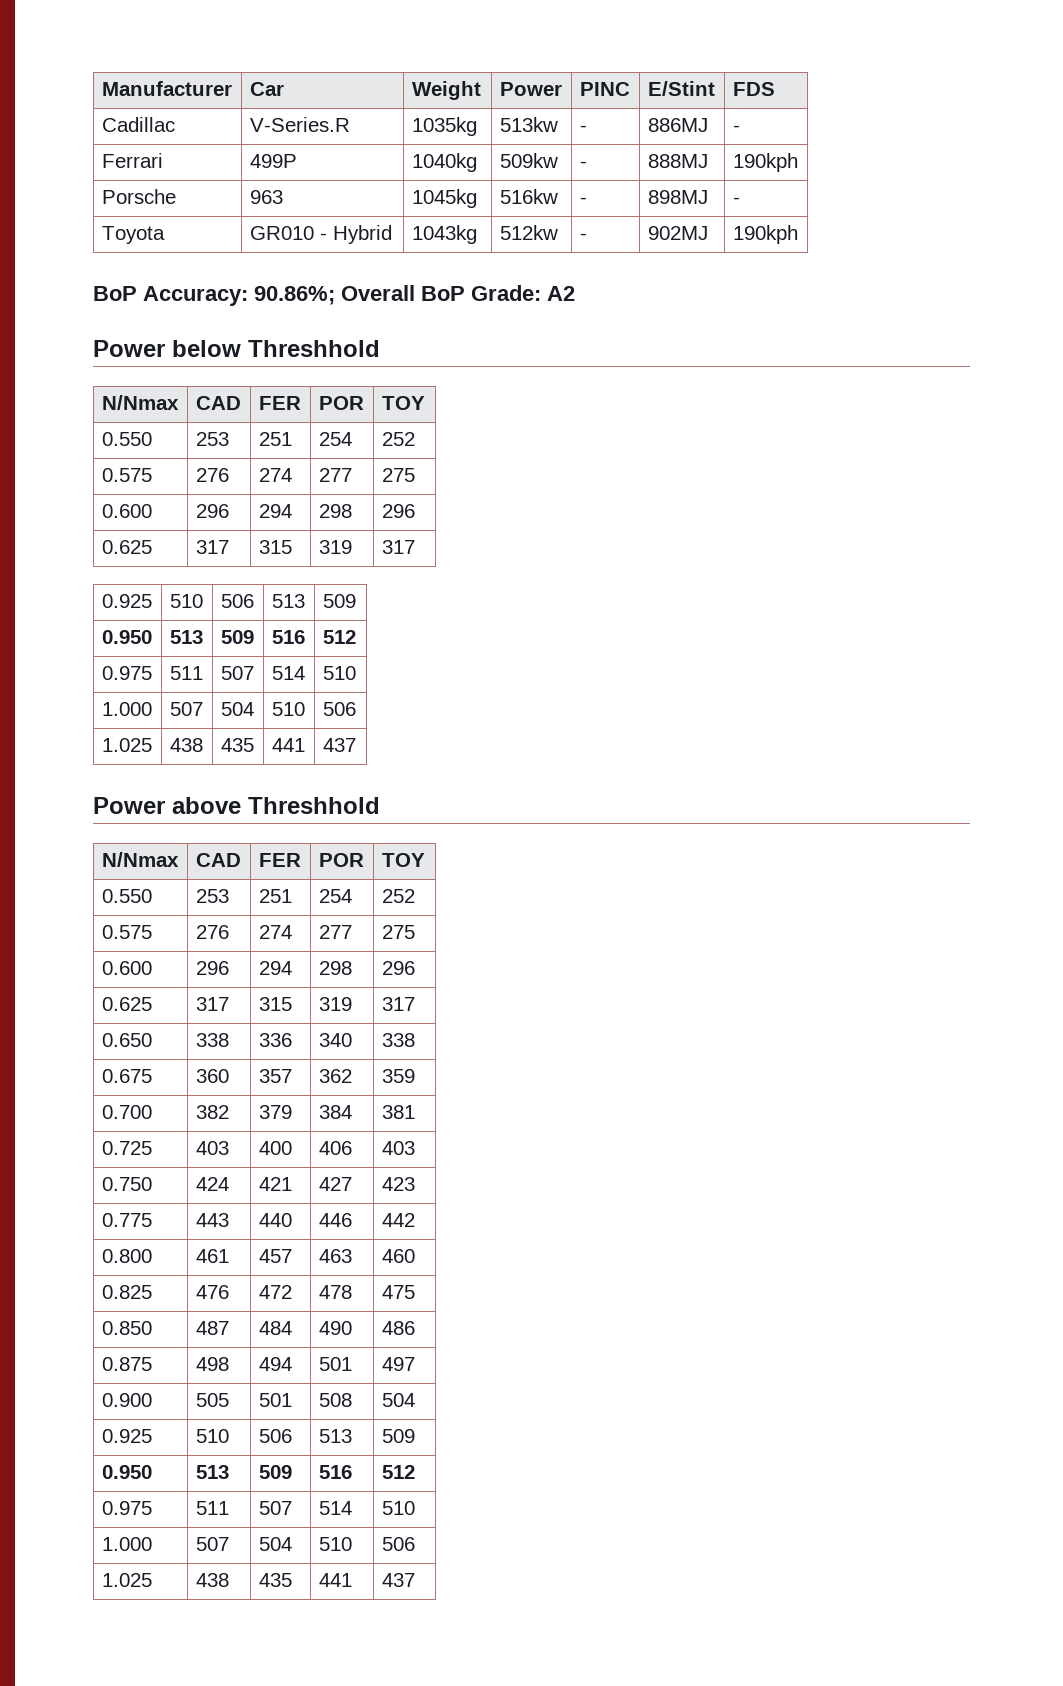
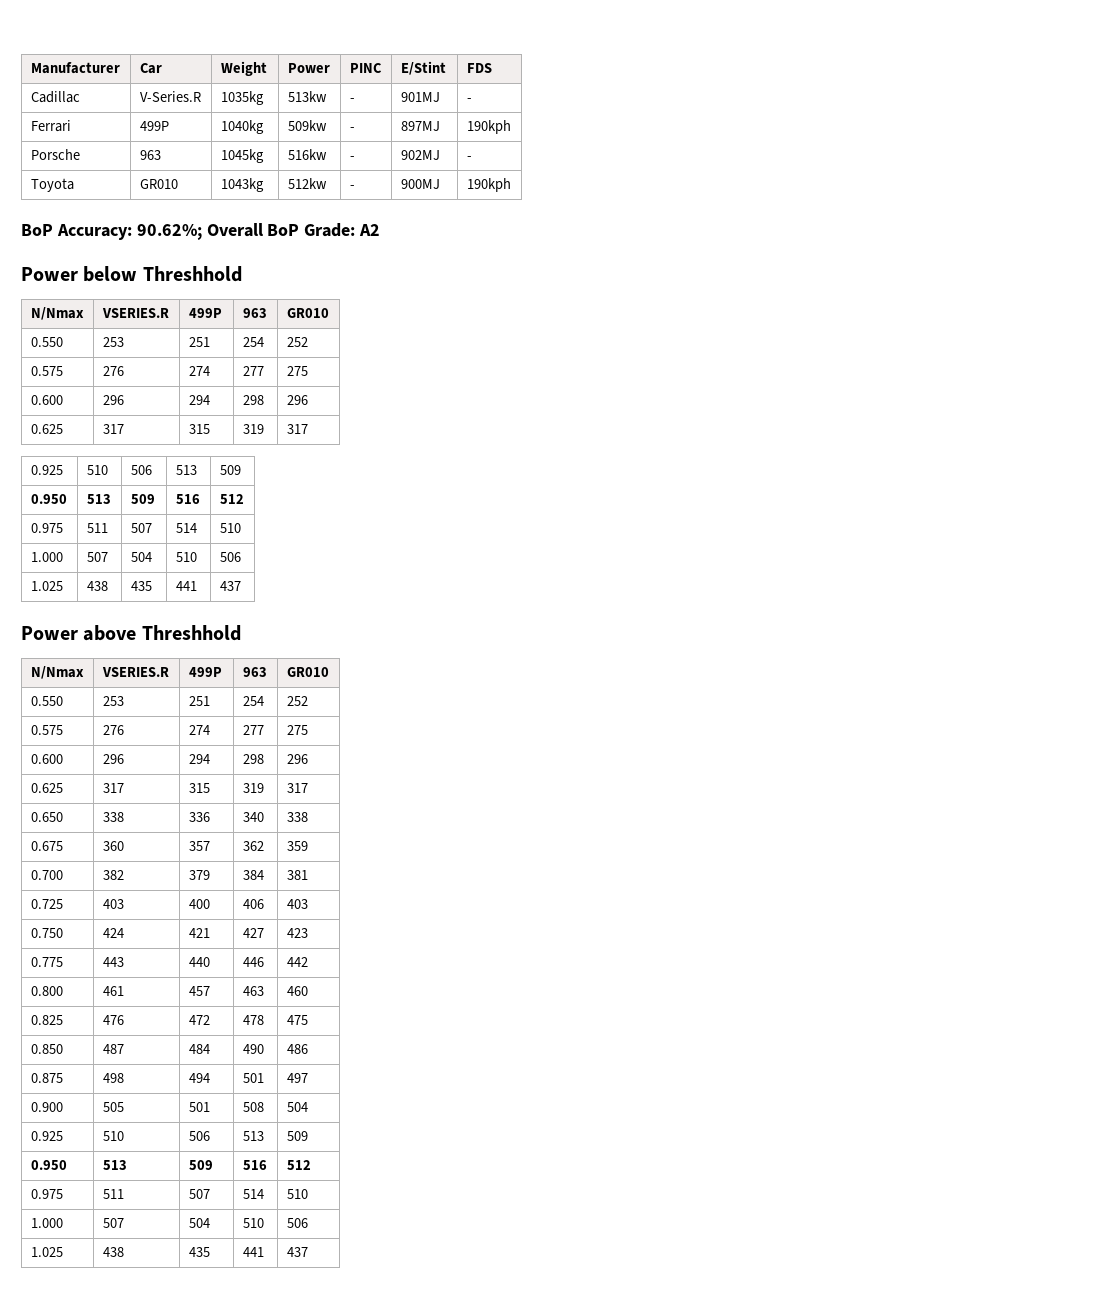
[647,118,708,132] 886MJ -> [400,92,440,102] 901MJ
[647,154,708,168] 888MJ -> [400,121,440,131] 897MJ
[647,190,708,204] 898MJ -> [400,150,440,160] 902MJ
[319,225,392,244] - Hybrid -> (178, 184) none
[647,226,708,240] 902MJ -> [400,179,440,189] 900MJ
[254,286,335,305] 90.86%; -> [136,224,202,240] 90.62%;
[195,396,241,410] [258,396,301,410] [318,396,364,410] [381,396,425,410] CAD | FER | POR | TOY -> [101,308,169,318] [188,308,222,318] [242,308,267,318] [286,308,329,318] VSERIES.R | 499P | 963 | GR010
[195,853,241,867] [258,853,301,867] [318,853,364,867] [381,853,425,867] CAD | FER | POR | TOY -> [101,667,169,677] [188,667,222,677] [242,667,267,677] [286,667,329,677] VSERIES.R | 499P | 963 | GR010

